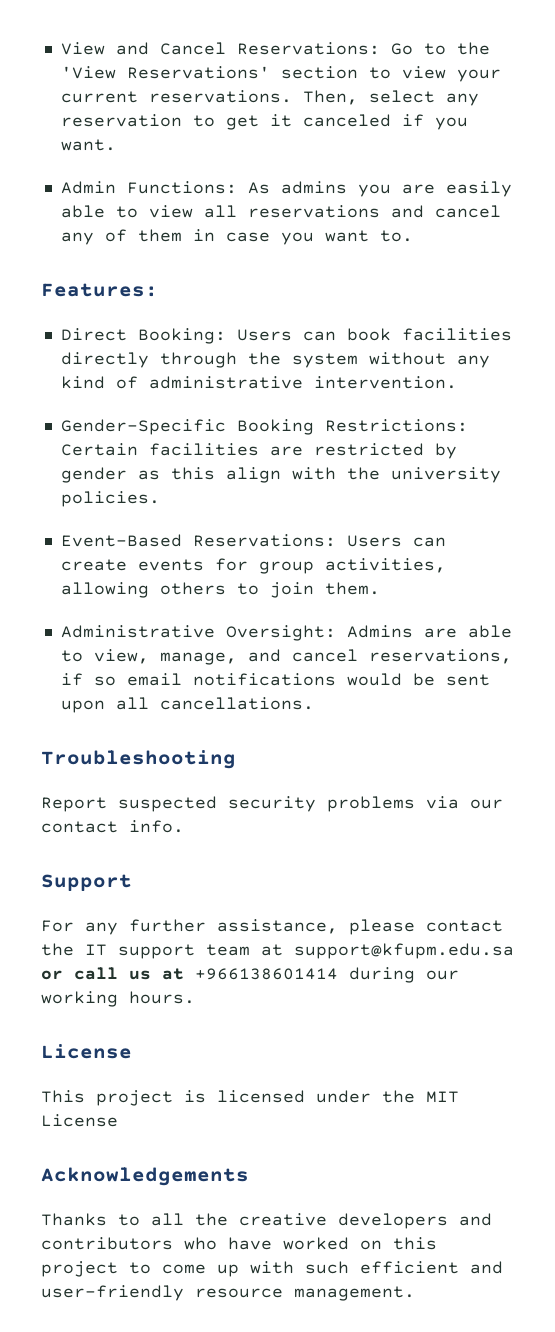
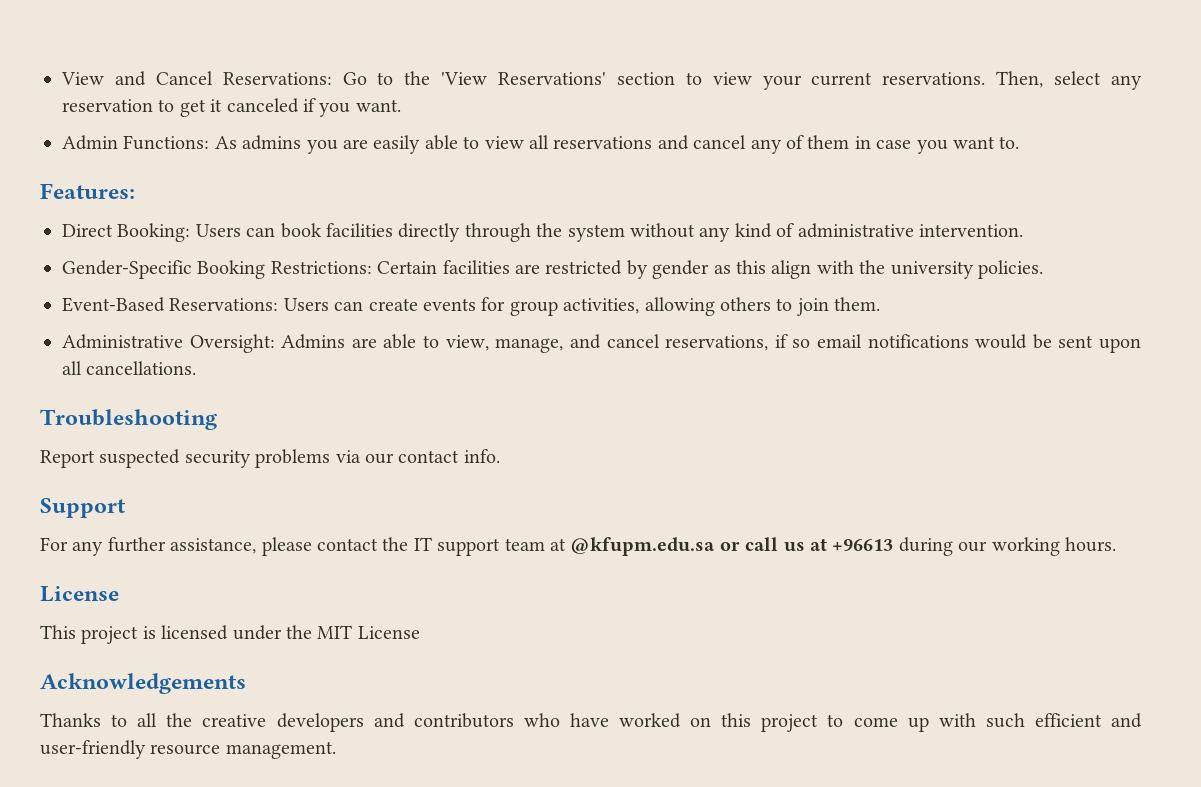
[294,943,514,959] support@kfupm.edu.sa -> [570,537,716,556] @kfupm.edu.sa
[195,968,338,980] +966138601414 -> [832,539,894,551] +96613

